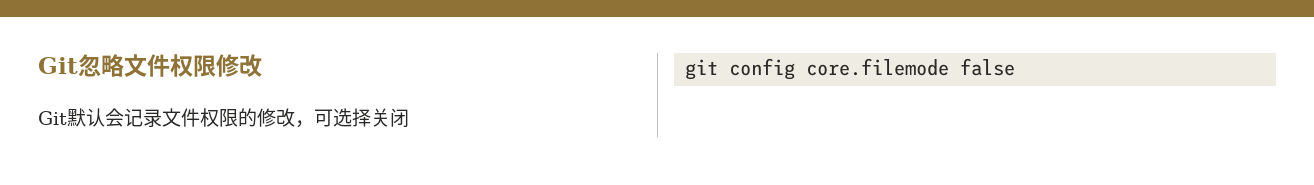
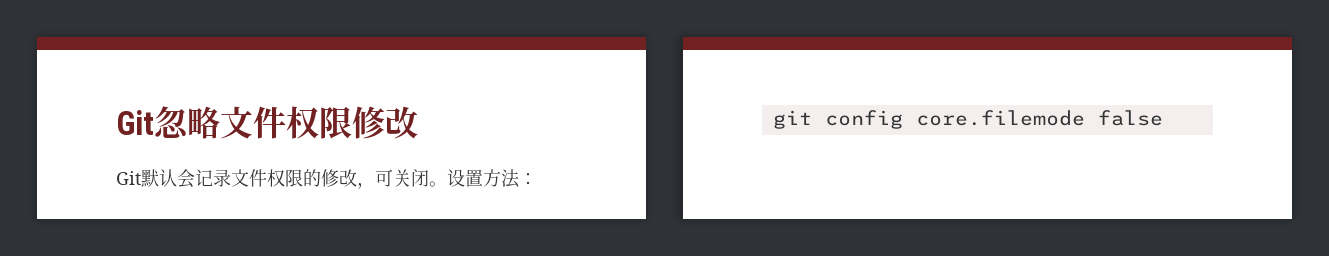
[333,108,371,127] 选择 -> (393, 178) none
(409, 118) none -> [429,169,537,188] 。设置方法：

